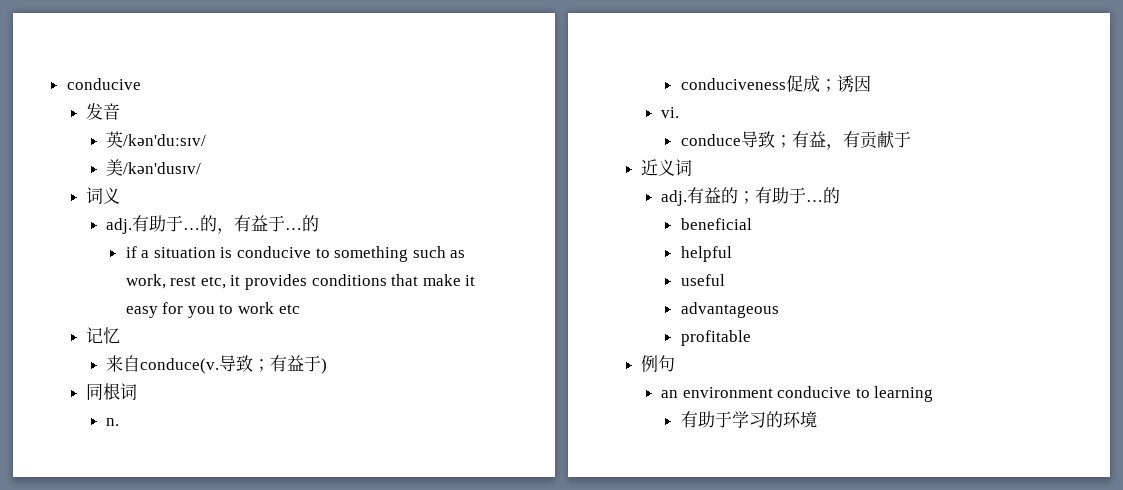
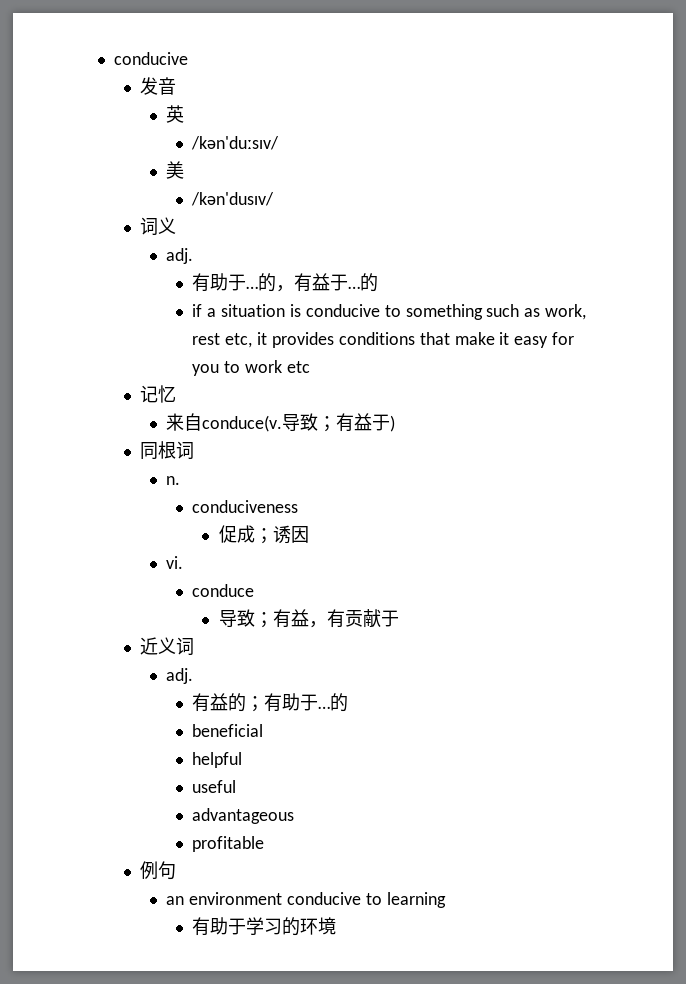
(123, 139) none -> (185, 114) //
(123, 167) none -> (185, 170) //
(132, 226) none -> (194, 256) //
(786, 84) none -> (299, 506) //
(741, 140) none -> (255, 590) //
(687, 198) none -> (194, 676) //

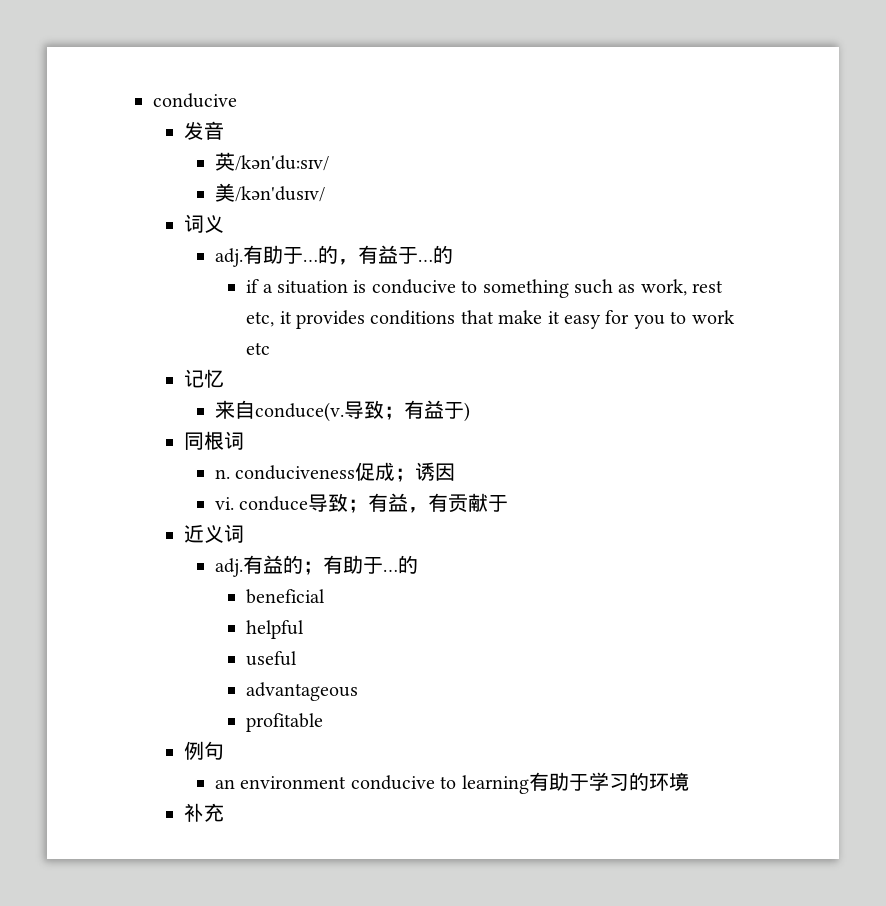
(185, 114) // -> (236, 161) none
(185, 170) // -> (236, 192) none
(194, 256) // -> (244, 257) none
(181, 480) // -> (231, 474) none
(299, 506) // -> (356, 472) none
(184, 562) // -> (235, 503) none
(255, 590) // -> (309, 503) none
(194, 676) // -> (244, 567) none
(446, 900) // -> (529, 784) none
(337, 926) none -> [184,803,225,822] // 补充

